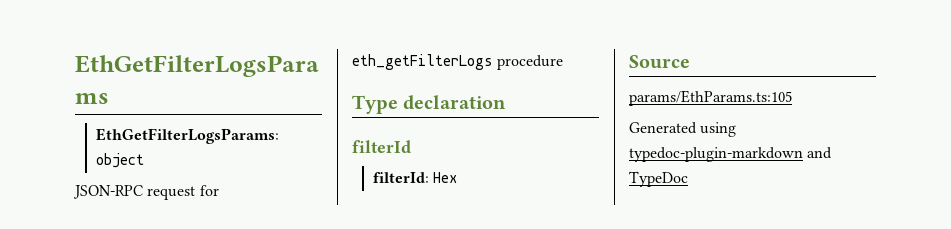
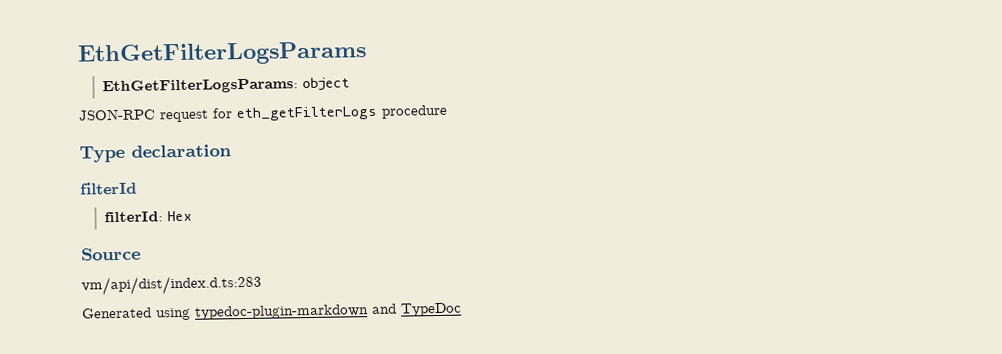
[629,90,792,106] params/EthParams.ts:105 -> [81,274,262,296] vm/api/dist/index.d.ts:283

